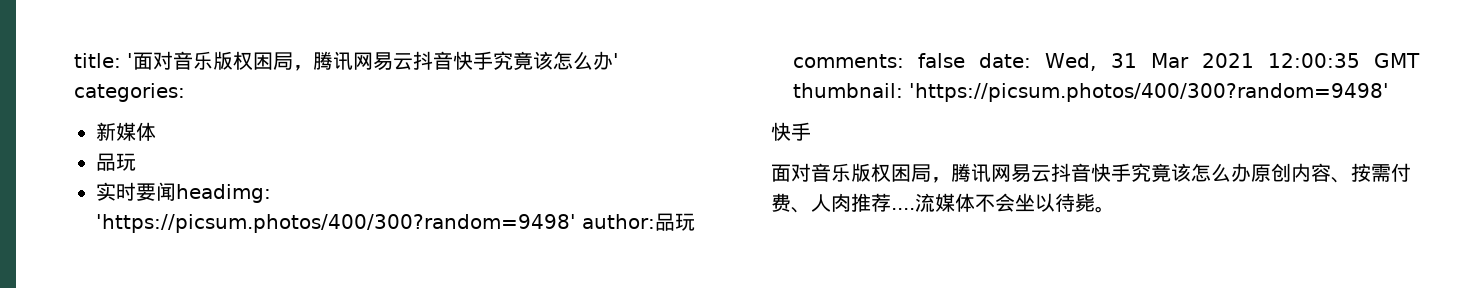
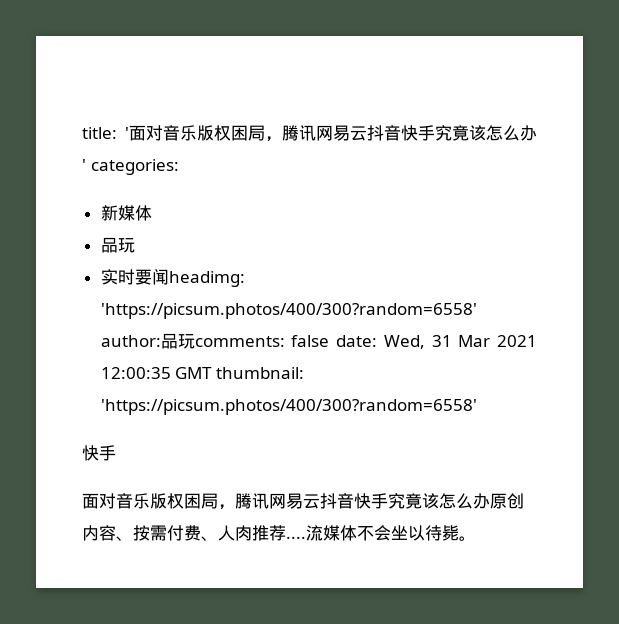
[96,214,576,233] 'https://picsum.photos/400/300?random=9498' -> [100,303,477,319] 'https://picsum.photos/400/300?random=6558'
[909,83,1389,102] 'https://picsum.photos/400/300?random=9498' -> [100,399,477,415] 'https://picsum.photos/400/300?random=6558'

